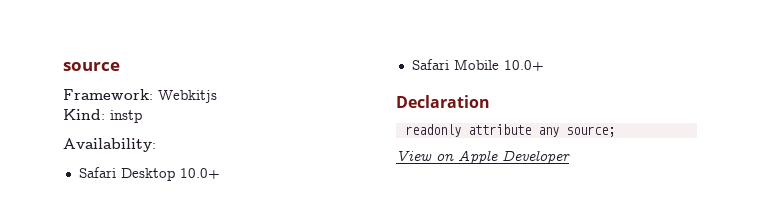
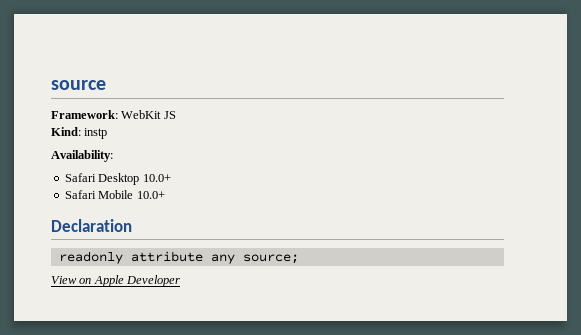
[158,90,217,103] Webkitjs -> [121,110,176,119] WebKit JS

